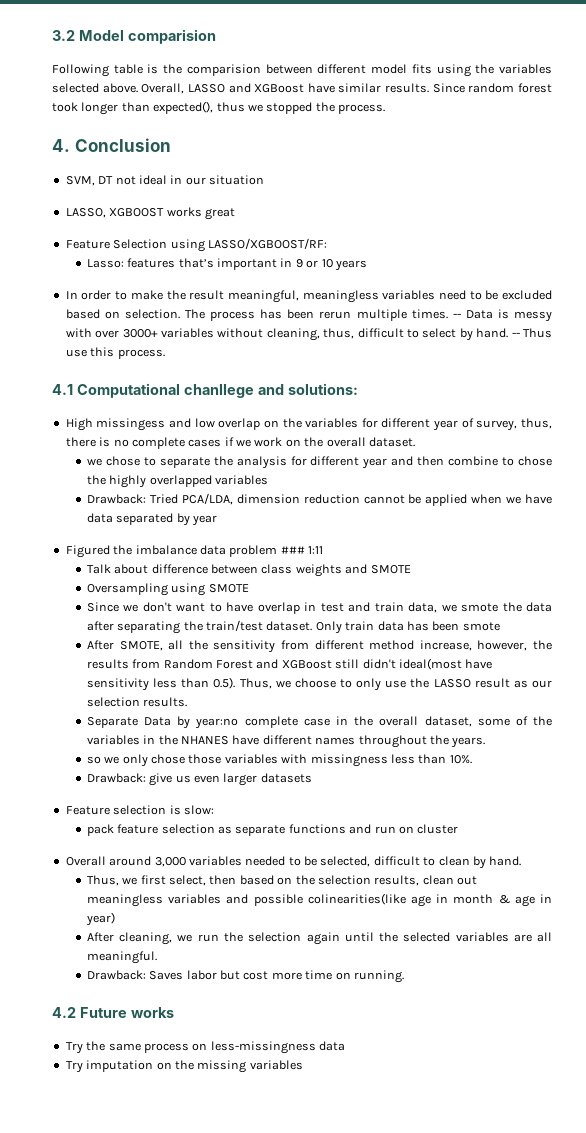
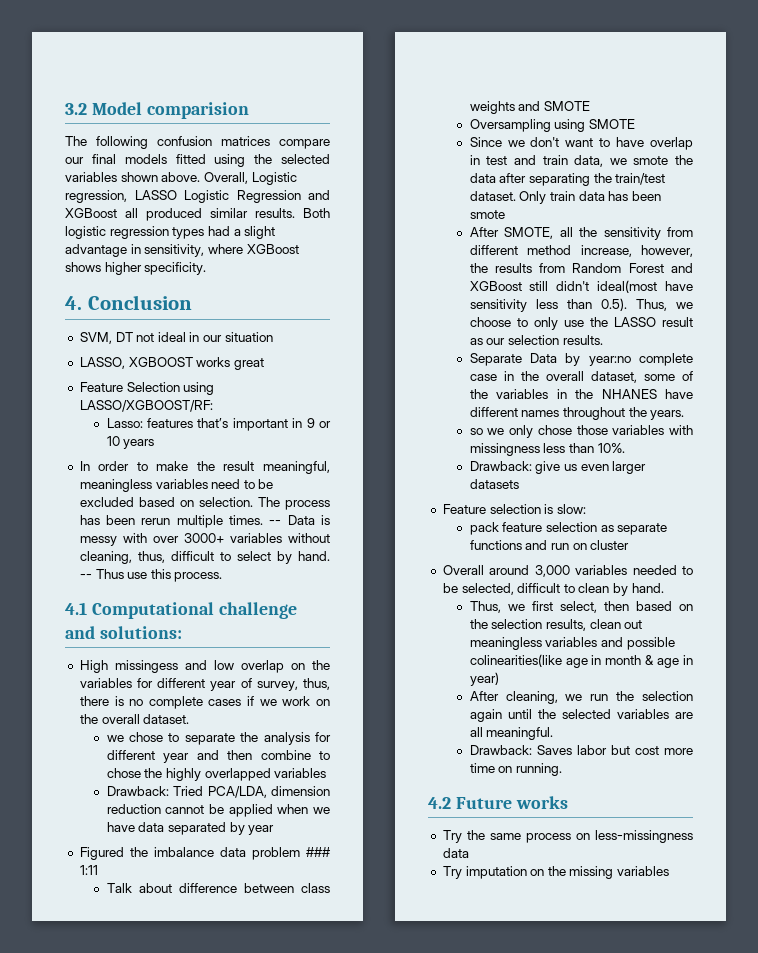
[52,64,553,77] [52,83,552,94] [52,101,385,115] Following table is the comparision between different model fits using the variables selected above. Overall, LASSO and XGBoost have similar results. Since random forest took longer than expected(), thus we stopped the process. -> [65,136,330,149] [65,154,330,167] [65,172,297,185] [65,190,330,203] [65,208,330,221] [65,226,276,239] [65,244,299,257] [65,262,207,275] The following confusion matrices compare our final models fitted using the selected variables shown above. Overall, Logistic regression, LASSO Logistic Regression and XGBoost all produced similar results. Both logistic regression types had a slight advantage in sensitivity, where XGBoost shows higher specificity.
[183,384,254,398] chanllege -> [218,602,297,619] challenge

